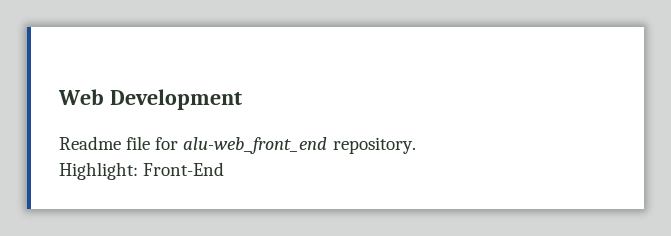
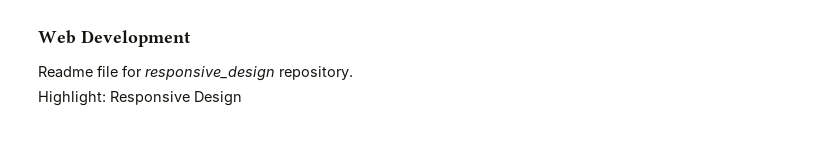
[183,137,328,154] alu-web_front_end -> [145,66,275,81] responsive_design
[143,162,225,176] Front-End -> [110,91,242,106] Responsive Design

